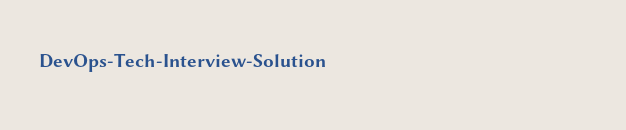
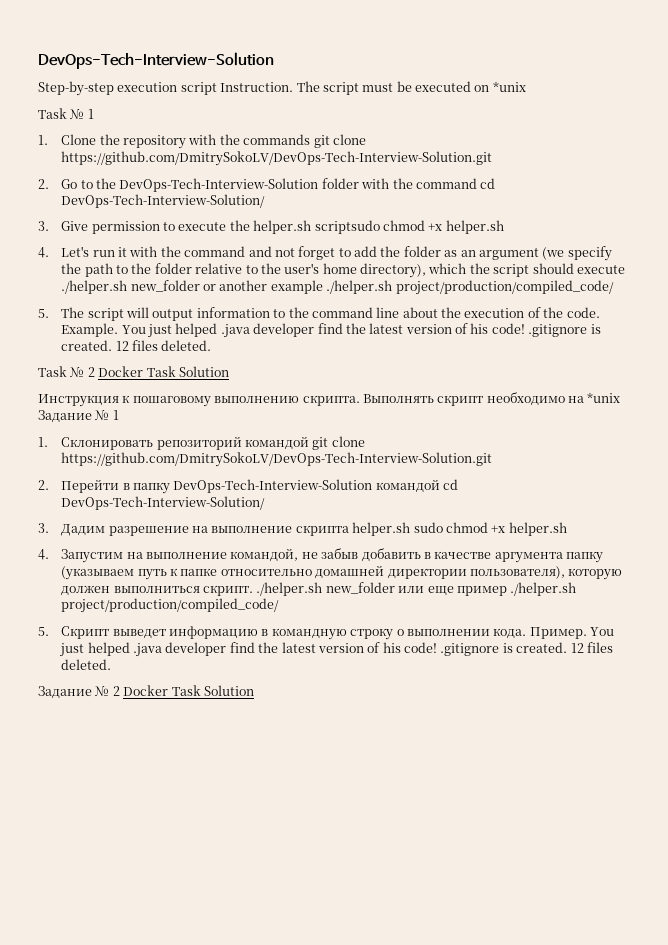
[39,53,326,72] DevOps-Tech-Interview-Solution -> [38,52,274,69] [38,81,526,96] [38,108,94,120] [38,134,366,149] [61,151,493,166] [38,178,496,192] [61,194,266,208] [38,220,504,234] [38,246,612,261] [61,263,625,278] [61,280,614,295] [38,307,600,321] [61,323,601,338] [61,340,212,351] [38,366,229,378] [38,392,621,407] [38,410,119,423] [38,436,365,450] [61,452,493,467] [38,479,459,494] [61,496,266,510] [38,522,567,536] [38,548,604,563] [61,565,623,580] [61,582,577,596] [61,598,280,613] [38,626,615,640] [60,642,613,657] [61,659,112,670] [38,685,254,699] DevOps-Tech-Interview-Solution // Step-by-step execution script Instruction. The script must be executed on *unix // Task № 1 // 1. Clone the repository with the commands git clone https://github.com/DmitrySokoLV/DevOps-Tech-Interview-Solution.git // 2. Go to the DevOps-Tech-Interview-Solution folder with the command cd DevOps-Tech-Interview-Solution/ // 3. Give permission to execute the helper.sh scriptsudo chmod +x helper.sh // 4. Let's run it with the command and not forget to add the folder as an argument (we specify the path to the folder relative to the user's home directory), which the script should execute ./helper.sh new_folder or another example ./helper.sh project/production/compiled_code/ // 5. The script will output information to the command line about the execution of the code. Example. You just helped .java developer find the latest version of his code! .gitignore is created. 12 files deleted. // Task № 2 Docker Task Solution // Инструкция к пошаговому выполнению скрипта. Выполнять скрипт необходимо на *unix Задание № 1 // 1. Склонировать репозиторий командой git clone https://github.com/DmitrySokoLV/DevOps-Tech-Interview-Solution.git // 2. Перейти в папку DevOps-Tech-Interview-Solution командой cd DevOps-Tech-Interview-Solution/ // 3. Дадим разрешение на выполнение скрипта helper.sh sudo chmod +x helper.sh // 4. Запустим на выполнение командой, не забыв добавить в качестве аргумента папку (указываем путь к папке относительно домашней директории пользователя), которую должен выполниться скрипт. ./helper.sh new_folder или еще пример ./helper.sh project/production/compiled_code/ // 5. Скрипт выведет информацию в командную строку о выполнении кода. Пример. You just helped .java developer find the latest version of his code! .gitignore is created. 12 files deleted. // Задание № 2 Docker Task Solution

